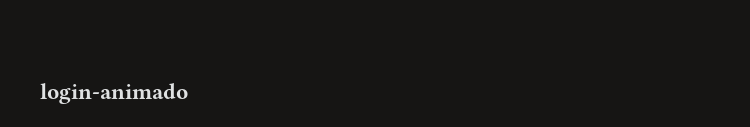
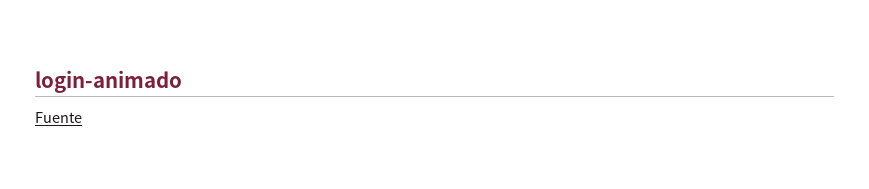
(188, 93) none -> [35,112,82,123] // Fuente

